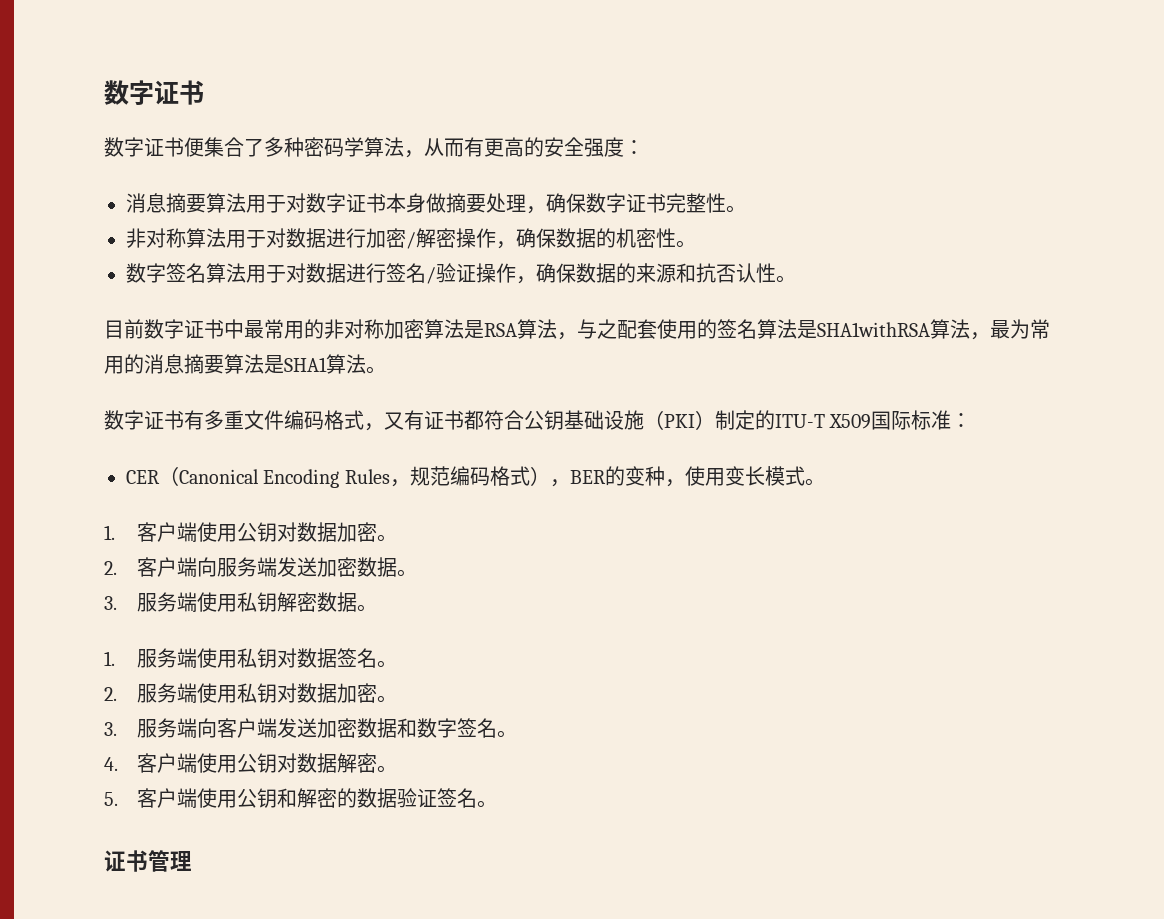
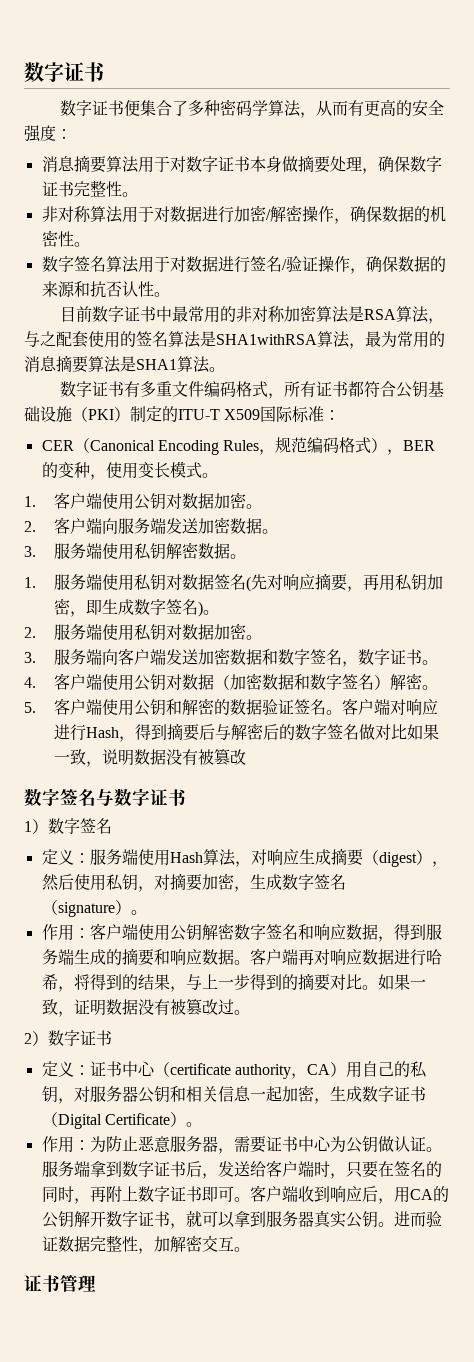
[384,412,404,430] 又 -> [284,381,301,397] 所
(377, 658) none -> [245,573,443,592] [53,598,203,617] (先对响应摘要，再用私钥加密，即生成数字签名)
(497, 728) none -> [341,649,422,667] ，数字证书
(337, 763) none -> [213,673,390,690] （加密数据和数字签名）
(497, 804) none -> [341,698,438,715] [53,723,439,742] [53,749,246,767] [24,788,186,807] [24,818,112,834] [41,848,448,867] [41,873,346,892] [41,900,147,917] [41,923,442,942] [41,948,442,966] [41,973,426,992] [41,999,250,1017] [24,1030,112,1046] [41,1061,427,1079] [41,1085,426,1104] [41,1112,202,1129] [41,1135,442,1154] [41,1160,442,1179] [41,1185,449,1204] [41,1210,442,1229] [41,1235,250,1254] 客户端对响应进行Hash，得到摘要后与解密后的数字签名做对比如果一致，说明数据没有被篡改 // 数字签名与数字证书 // 1）数字签名 // 定义：服务端使用Hash算法，对响应生成摘要（digest），然后使用私钥，对摘要加密，生成数字签名（signature）。 // 作用：客户端使用公钥解密数字签名和响应数据，得到服务端生成的摘要和响应数据。客户端再对响应数据进行哈希，将得到的结果，与上一步得到的摘要对比。如果一致，证明数据没有被篡改过。 // 2）数字证书 // 定义：证书中心（certificate authority，CA）用自己的私钥，对服务器公钥和相关信息一起加密，生成数字证书（Digital Certificate）。 // 作用：为防止恶意服务器，需要证书中心为公钥做认证。服务端拿到数字证书后，发送给客户端时，只要在签名的同时，再附上数字证书即可。客户端收到响应后，用CA的公钥解开数字证书，就可以拿到服务器真实公钥。进而验证数据完整性，加解密交互。

